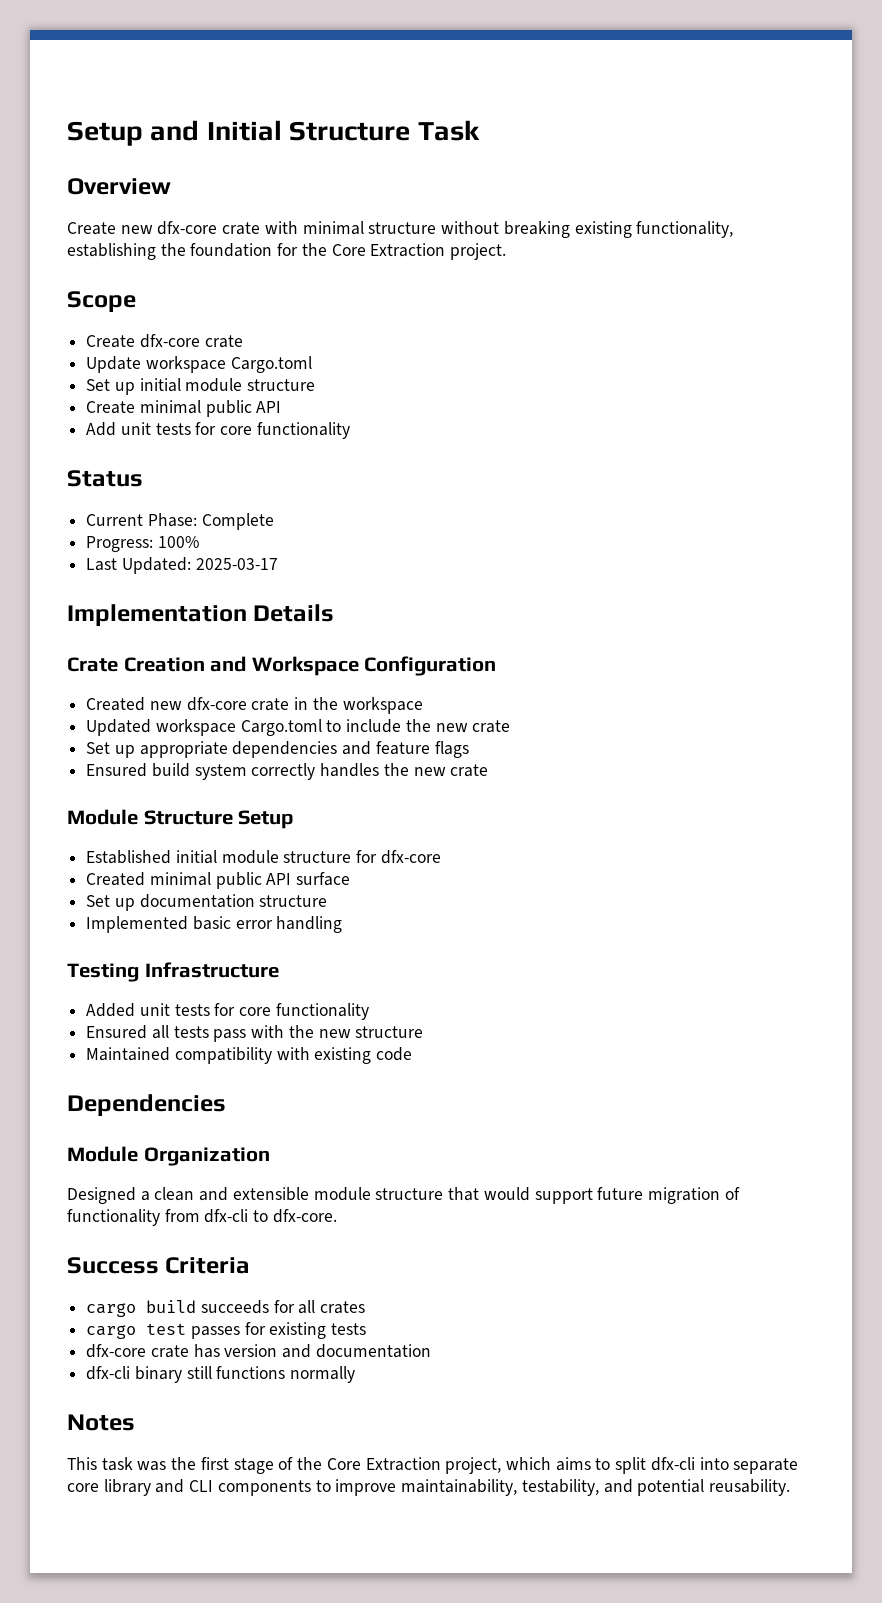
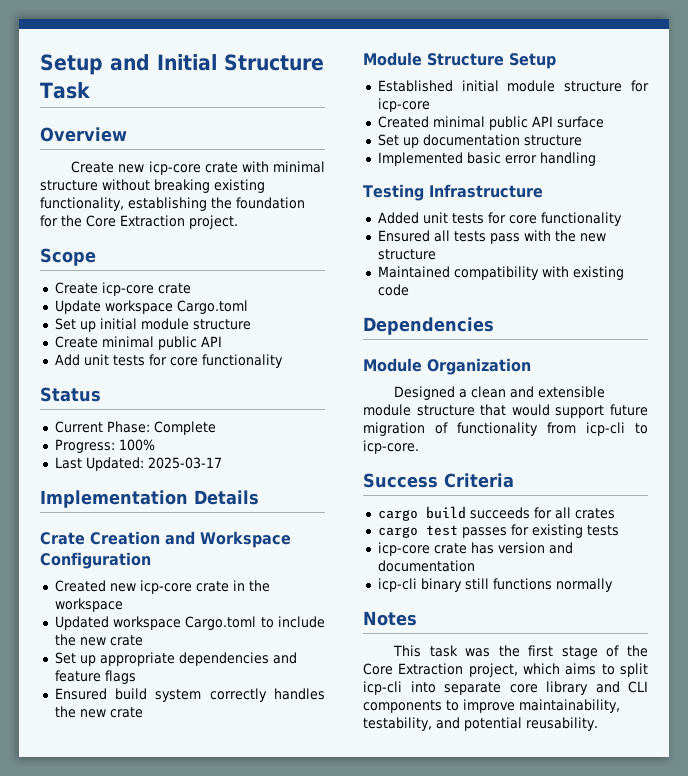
[157,221,218,235] dfx-core -> [148,161,201,175] icp-core
[139,334,200,348] dfx-core -> [101,282,154,296] icp-core
[186,697,247,711] dfx-core -> [139,580,192,594] icp-core
[380,850,441,864] dfx-core -> [377,98,430,112] icp-core
[204,1209,337,1223] dfx-cli to dfx-core. -> [586,422,648,436] [363,440,419,454] icp-cli to icp-core.
[86,1344,147,1358] dfx-core -> [377,542,430,556] icp-core
[86,1366,131,1380] dfx-cli -> [377,578,417,592] icp-cli
[650,1457,695,1471] dfx-cli -> [363,681,402,695] icp-cli

